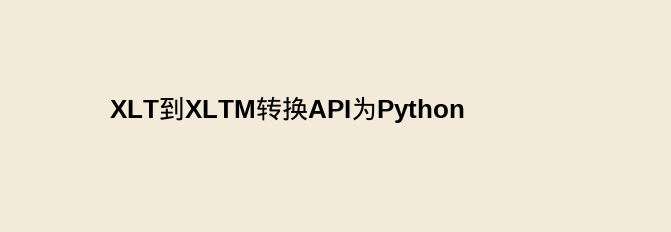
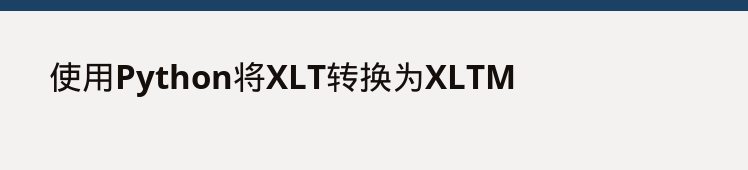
[110,96,465,123] XLT到XLTM转换API为Python -> [49,61,516,97] 使用Python将XLT转换为XLTM

